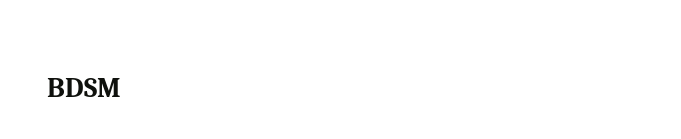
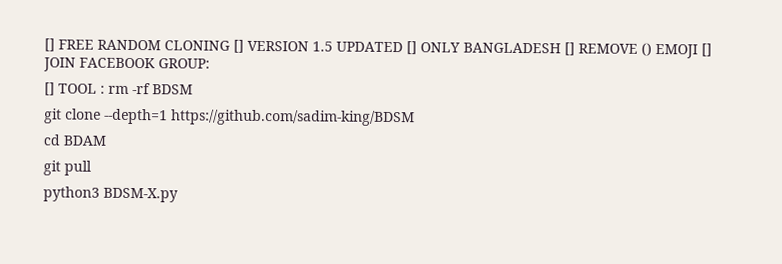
[47,78,121,97] BDSM -> [44,38,712,59] [43,57,210,72] [44,82,193,96] [44,108,415,127] [43,134,106,146] [43,160,92,176] [43,186,178,203] [] FREE RANDOM CLONING [] VERSION 1.5 UPDATED [] ONLY BANGLADESH [] REMOVE () EMOJI [] JOIN FACEBOOK GROUP: // [] TOOL : rm -rf BDSM // git clone --depth=1 https://github.com/sadim-king/BDSM // cd BDAM // git pull // python3 BDSM-X.py

